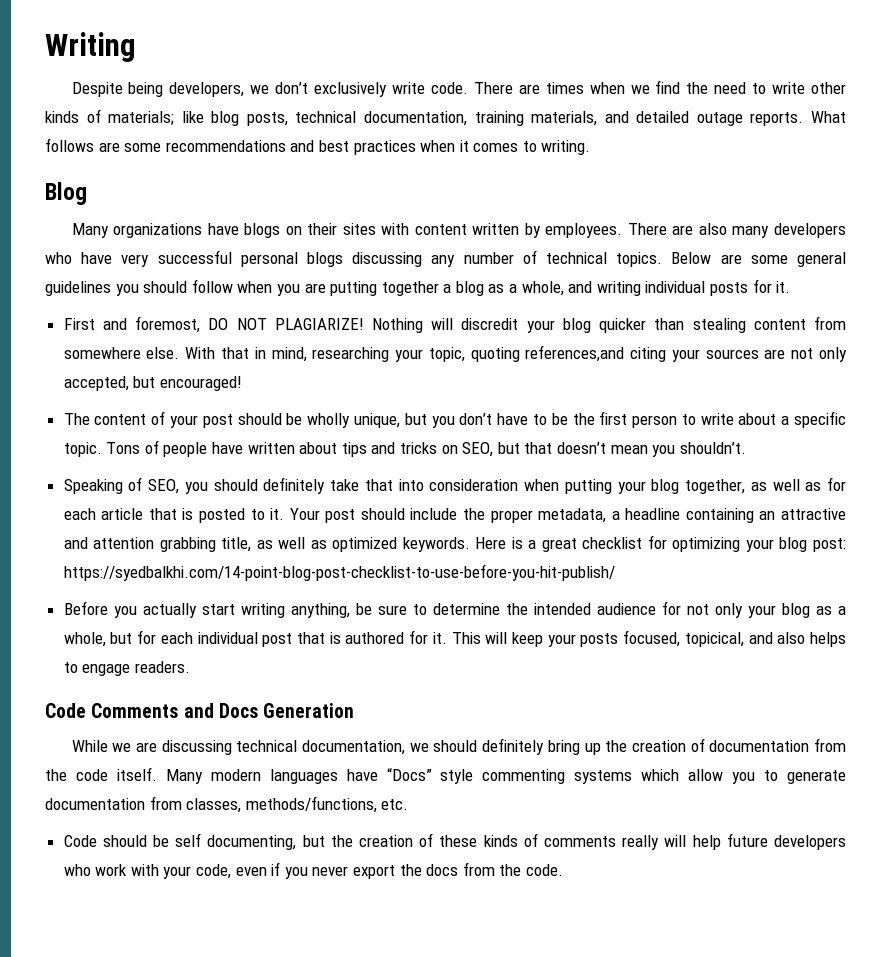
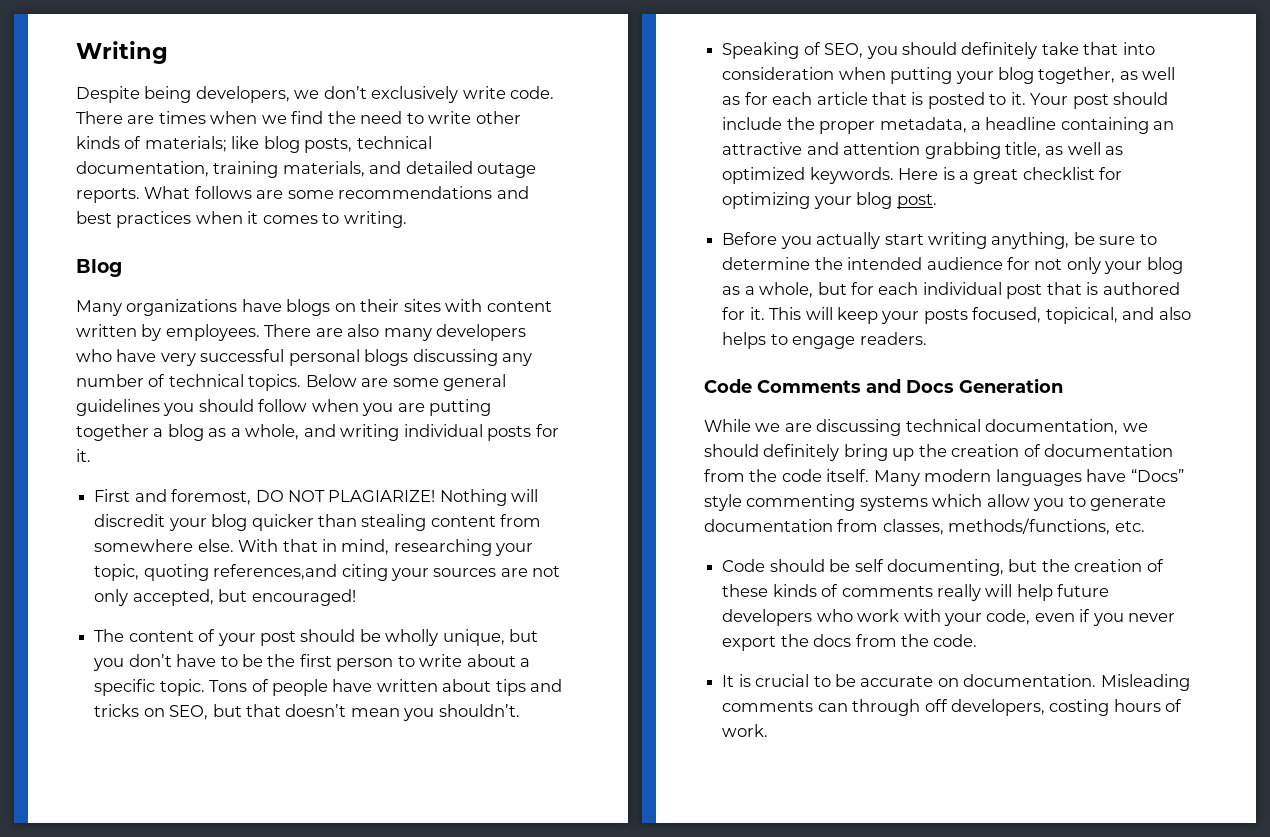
[812,538,846,552] [63,564,615,581] post: https://syedbalkhi.com/14-point-blog-post-checklist-to-use-before-you-hit-publish/ -> [896,194,937,209] post.
(563, 870) none -> [722,674,1190,691] [722,699,1183,716] [722,724,769,737] // It is crucial to be accurate on documentation. Misleading comments can through off developers, costing hours of work.

